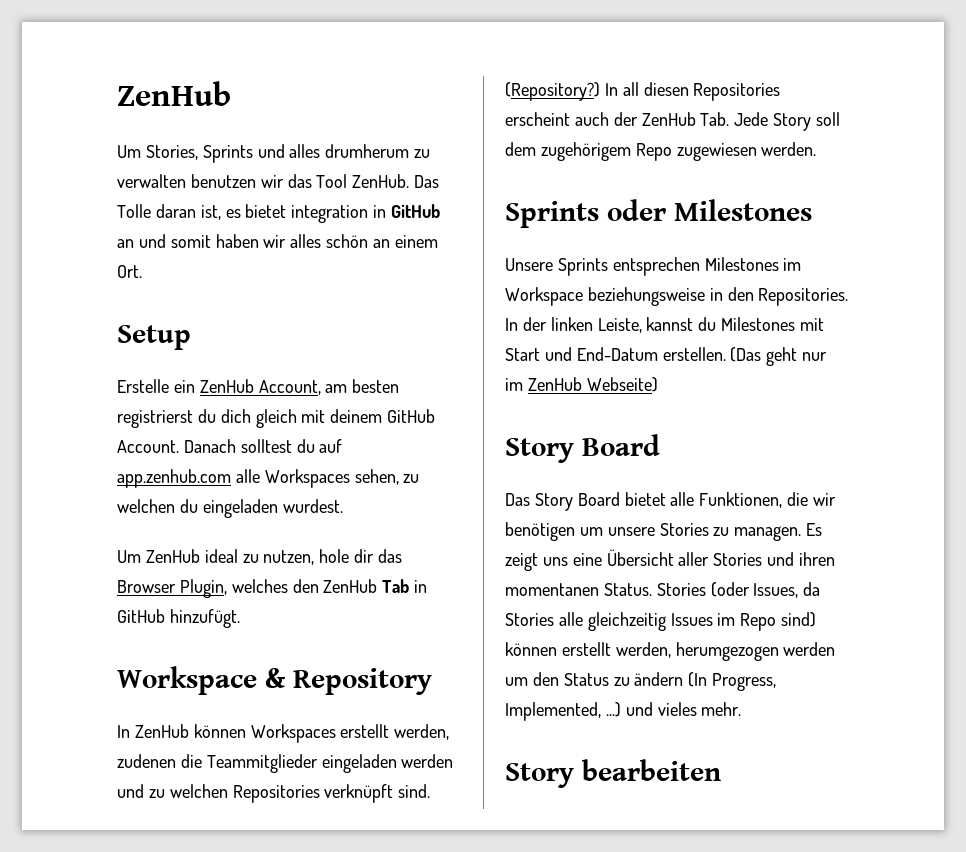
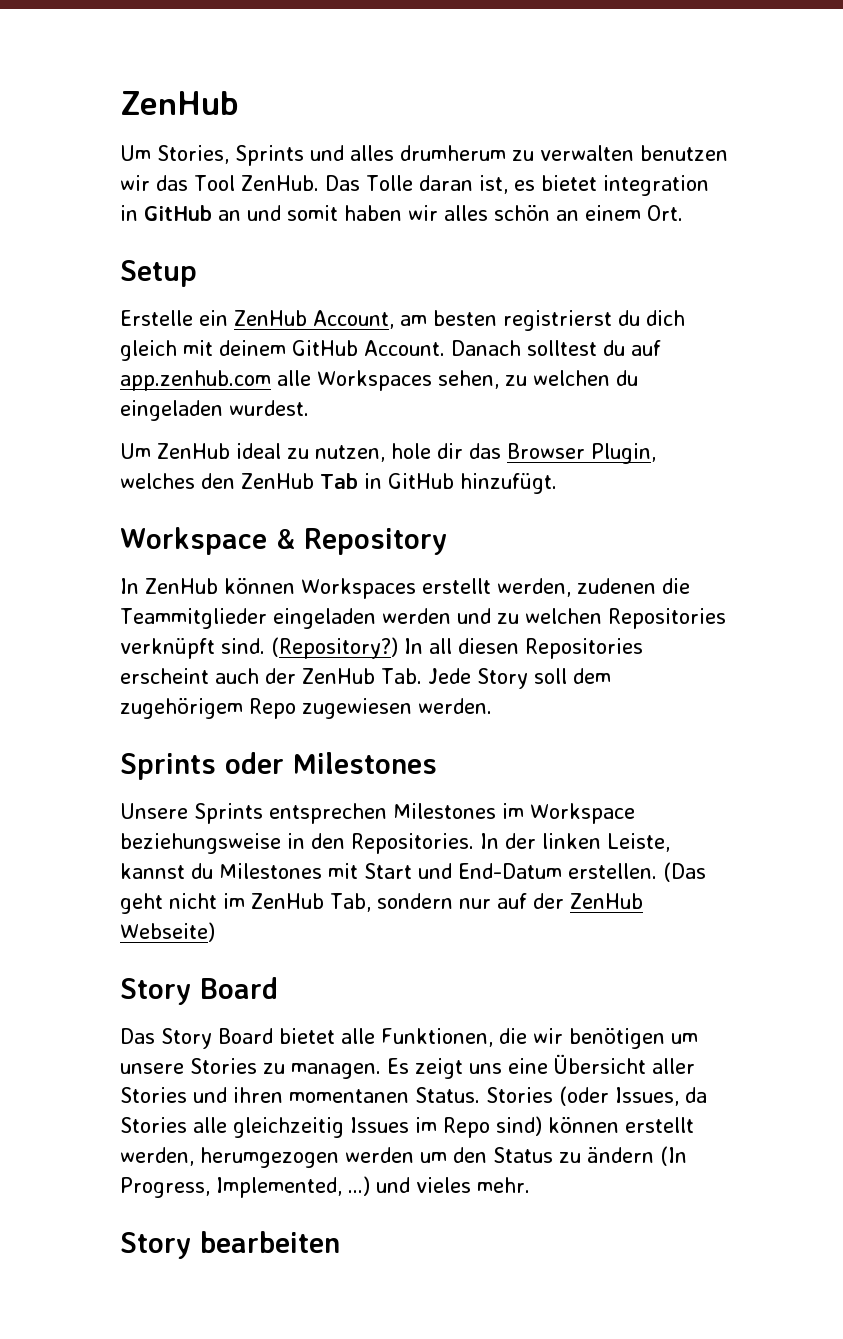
[802,352,828,361] [505,378,523,391] nur im -> [169,893,564,912] nicht im ZenHub Tab, sondern nur auf der

